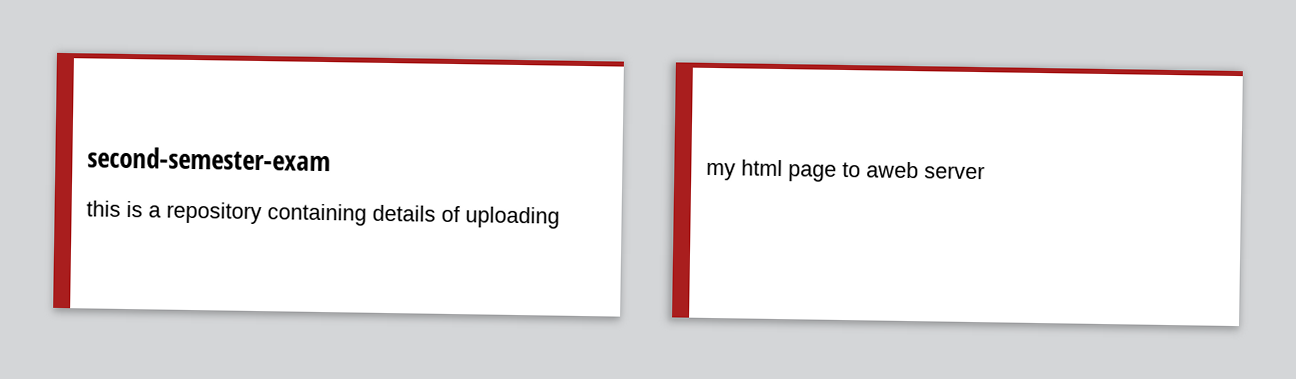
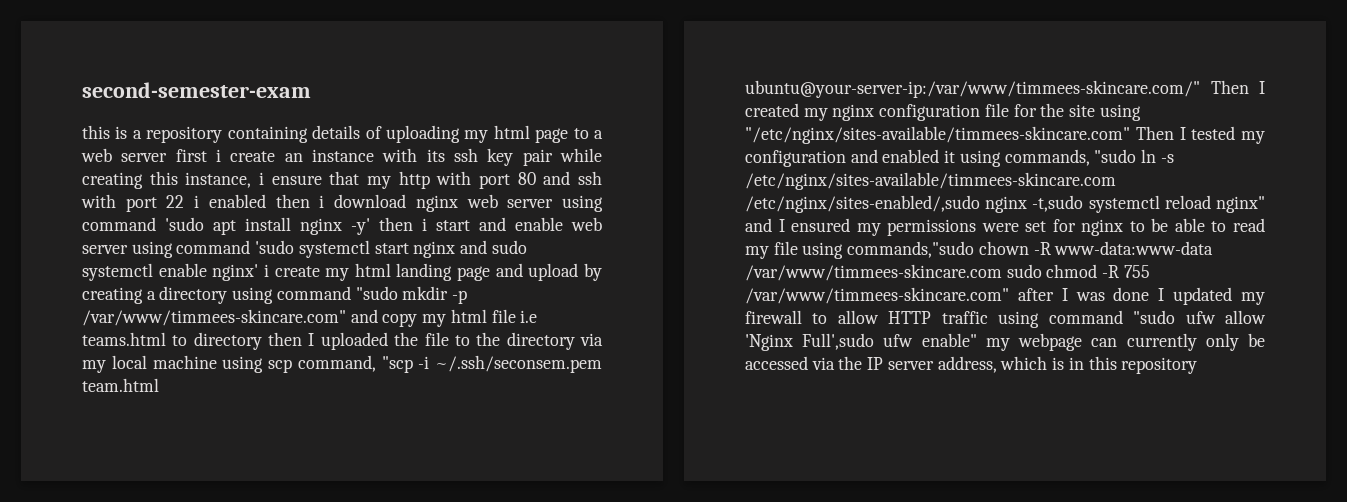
[866,161,985,180] aweb server -> [594,130,604,139] [81,148,602,166] [82,171,603,189] [81,194,603,212] [82,217,602,235] [82,240,527,258] [82,263,602,281] [82,286,468,304] [82,309,538,327] [82,332,604,350] [82,355,602,373] [82,378,159,392] [745,80,1265,98] [745,103,1141,121] [745,126,1265,144] [745,149,1174,167] [745,172,1116,190] [745,195,1265,213] [745,218,1265,236] [745,241,1214,259] [745,264,1150,281] [745,287,1265,305] [745,310,1266,328] [745,333,1265,351] [745,356,1198,374] a web server first i create an instance with its ssh key pair while creating this instance, i ensure that my http with port 80 and ssh with port 22 i enabled then i download nginx web server using command 'sudo apt install nginx -y' then i start and enable web server using command 'sudo systemctl start nginx and sudo systemctl enable nginx' i create my html landing page and upload by creating a directory using command "sudo mkdir -p /var/www/timmees-skincare.com" and copy my html file i.e teams.html to directory then I uploaded the file to the directory via my local machine using scp command, "scp -i ~/.ssh/seconsem.pem team.html ubuntu@your-server-ip:/var/www/timmees-skincare.com/" Then I created my nginx configuration file for the site using "/etc/nginx/sites-available/timmees-skincare.com" Then I tested my configuration and enabled it using commands, "sudo ln -s /etc/nginx/sites-available/timmees-skincare.com /etc/nginx/sites-enabled/,sudo nginx -t,sudo systemctl reload nginx" and I ensured my permissions were set for nginx to be able to read my file using commands,"sudo chown -R www-data:www-data /var/www/timmees-skincare.com sudo chmod -R 755 /var/www/timmees-skincare.com" after I was done I updated my firewall to allow HTTP traffic using command "sudo ufw allow 'Nginx Full',sudo ufw enable" my webpage can currently only be accessed via the IP server address, which is in this repository

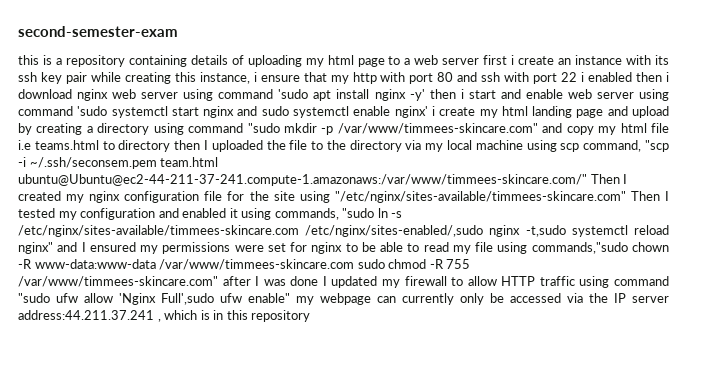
[745,80,1200,98] ubuntu@your-server-ip:/var/www/timmees-skincare.com/" -> [18,174,587,186] ubuntu@Ubuntu@ec2-44-211-37-241.compute-1.amazonaws:/var/www/timmees-skincare.com/"
[937,356,997,373] address, -> [18,310,161,322] address:44.211.37.241 ,

